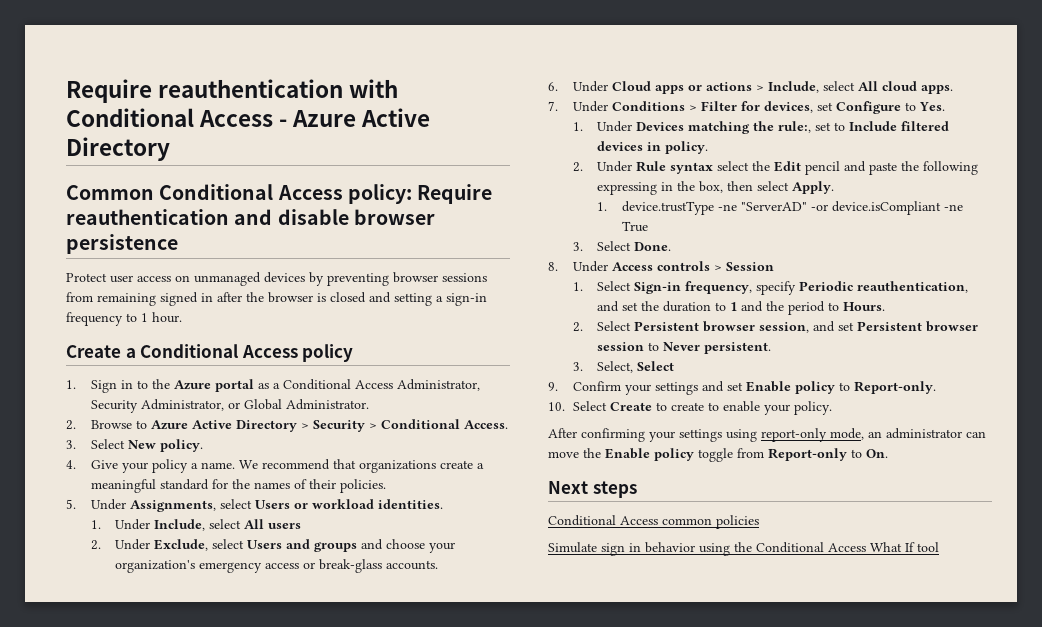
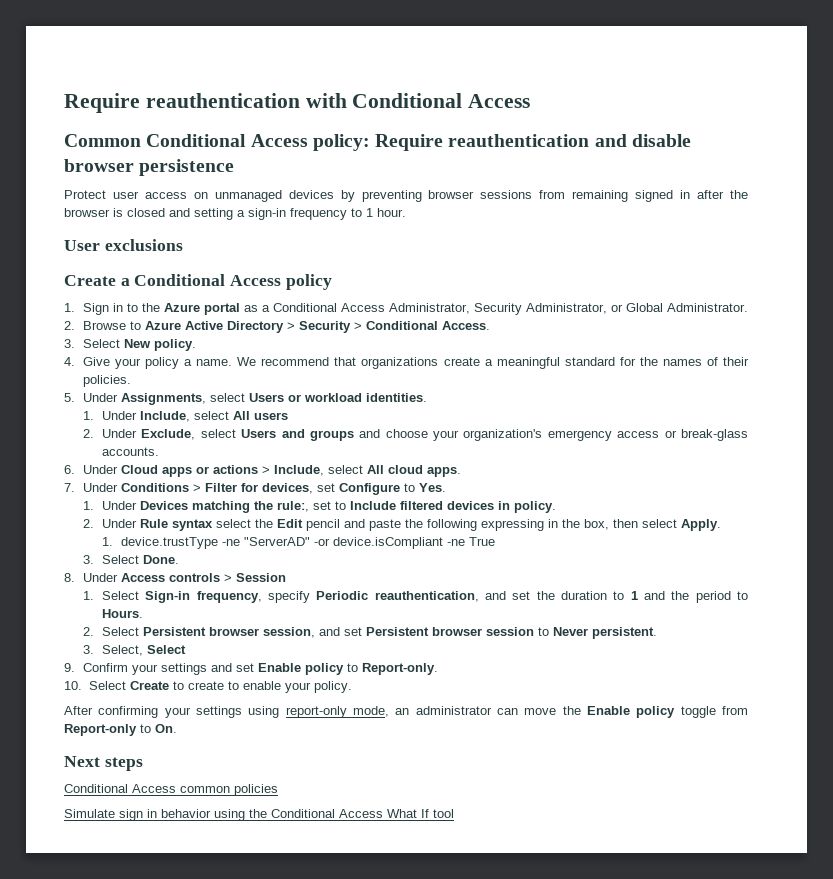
[279,108,431,127] [66,137,170,161] - Azure Active Directory -> (531, 101) none
(182, 317) none -> [64,239,183,251] // User exclusions

